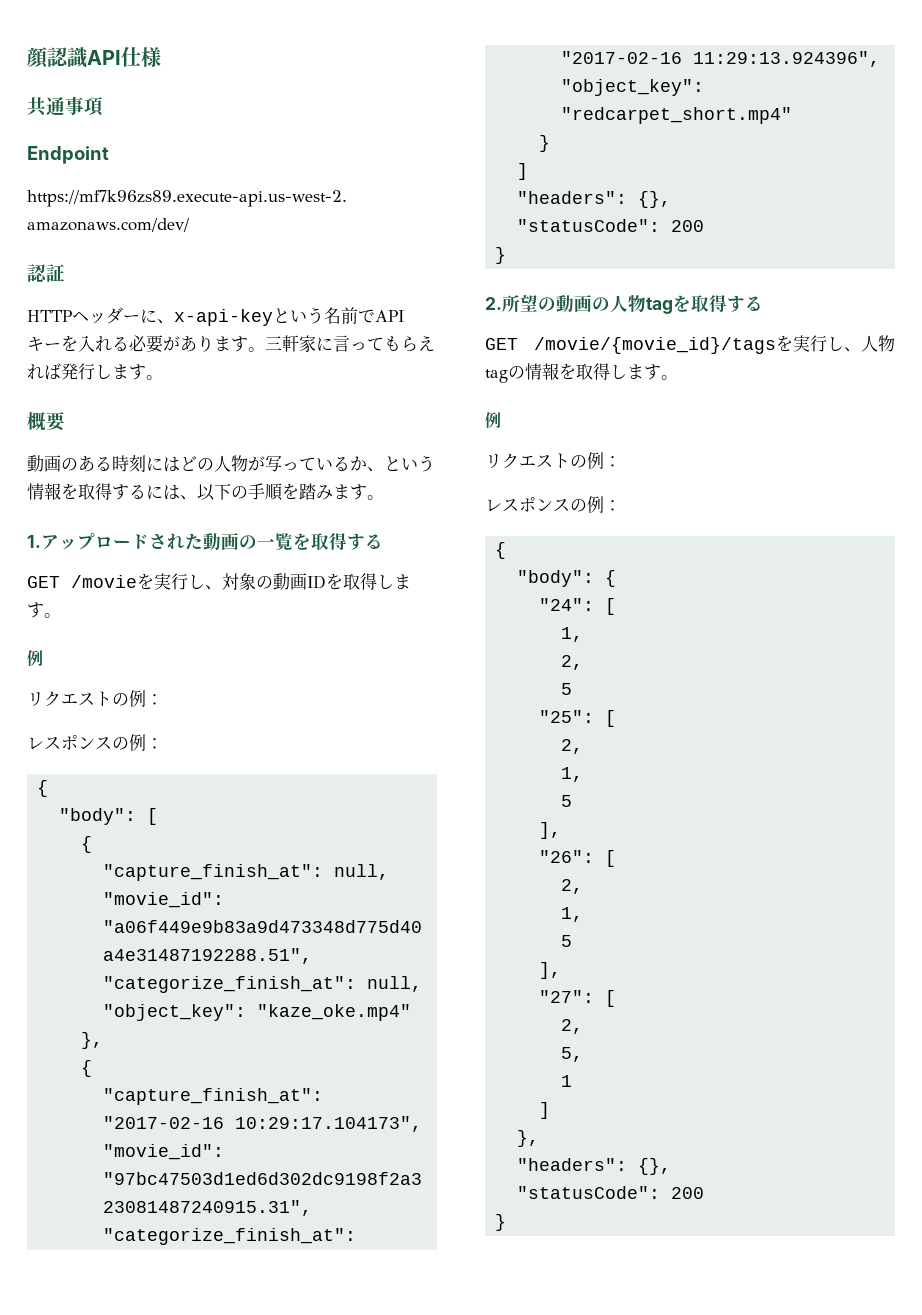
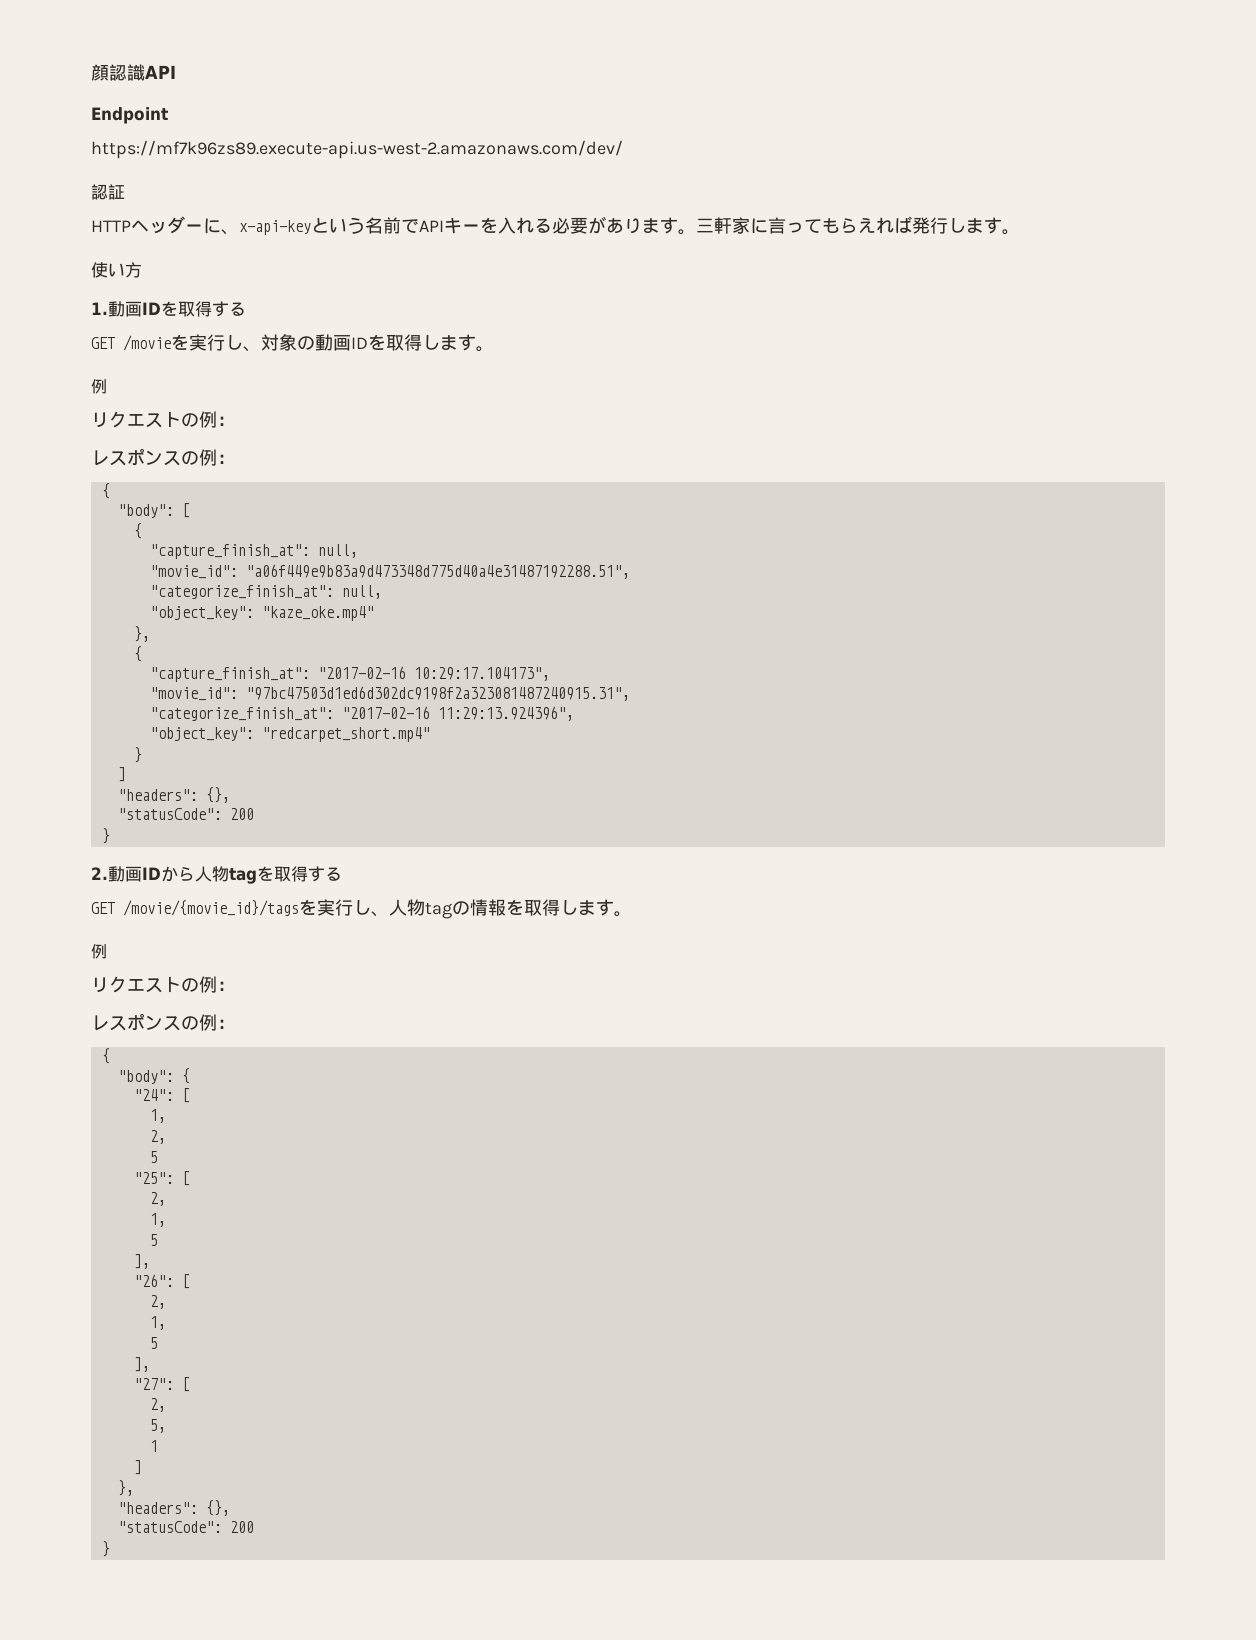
[121,46,161,67] [27,96,103,116] 仕様 // 共通事項 -> (176, 72) none
[27,412,65,431] [27,455,435,472] [27,483,384,501] [27,532,293,551] 概要 // 動画のある時刻にはどの人物が写っているか、という情報を取得するには、以下の手順を踏みます。 // 1.アップロードされた動画の一覧 -> [91,262,142,278] [91,301,161,317] 使い方 // 1.動画ID
[502,294,610,313] 所望の動画の -> [108,866,195,882] 動画IDから

